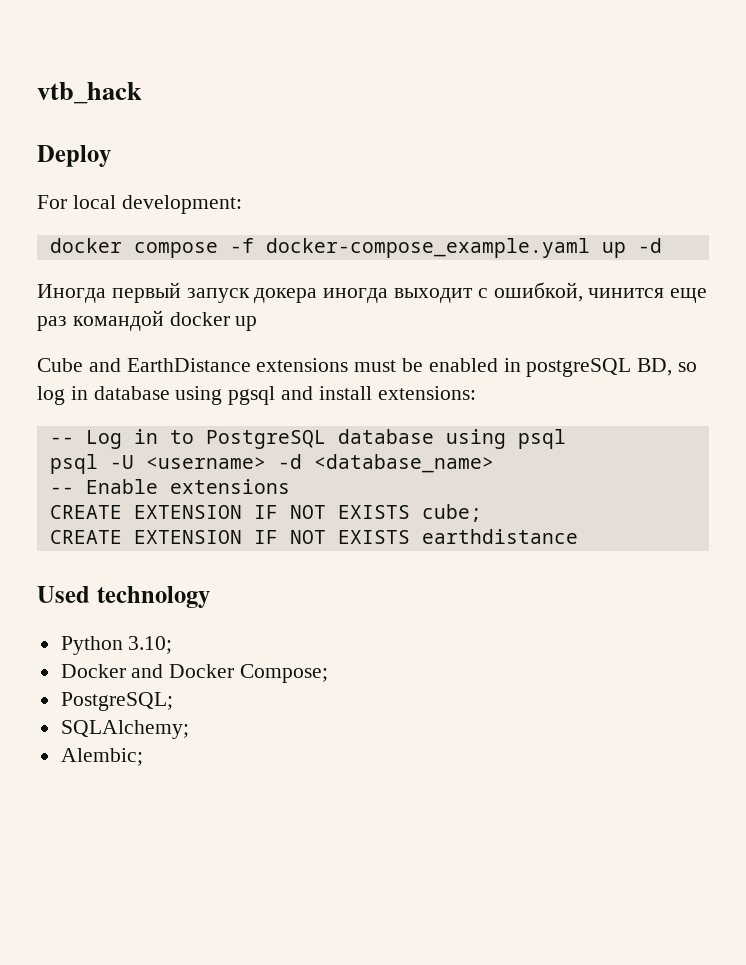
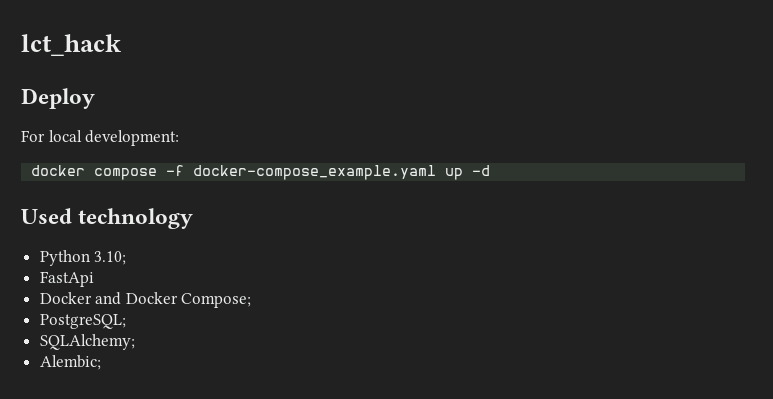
[37,82,142,104] vtb_hack -> [21,34,122,56] lct_hack
[37,282,708,303] [37,310,258,331] [37,358,698,377] [37,386,476,405] [49,429,566,449] [49,454,494,474] [49,479,290,494] [49,504,482,522] [49,529,578,544] // Иногда первый запуск докера иногда выходит с ошибкой, чинится еще раз командой docker up // Cube and EarthDistance extensions must be enabled in postgreSQL BD, so log in database using pgsql and install extensions: // -- Log in to PostgreSQL database using psql // psql -U <username> -d <database_name> // -- Enable extensions // CREATE EXTENSION IF NOT EXISTS cube; // CREATE EXTENSION IF NOT EXISTS earthdistance -> (491, 170) none
(173, 645) none -> [39,271,94,287] // FastApi

